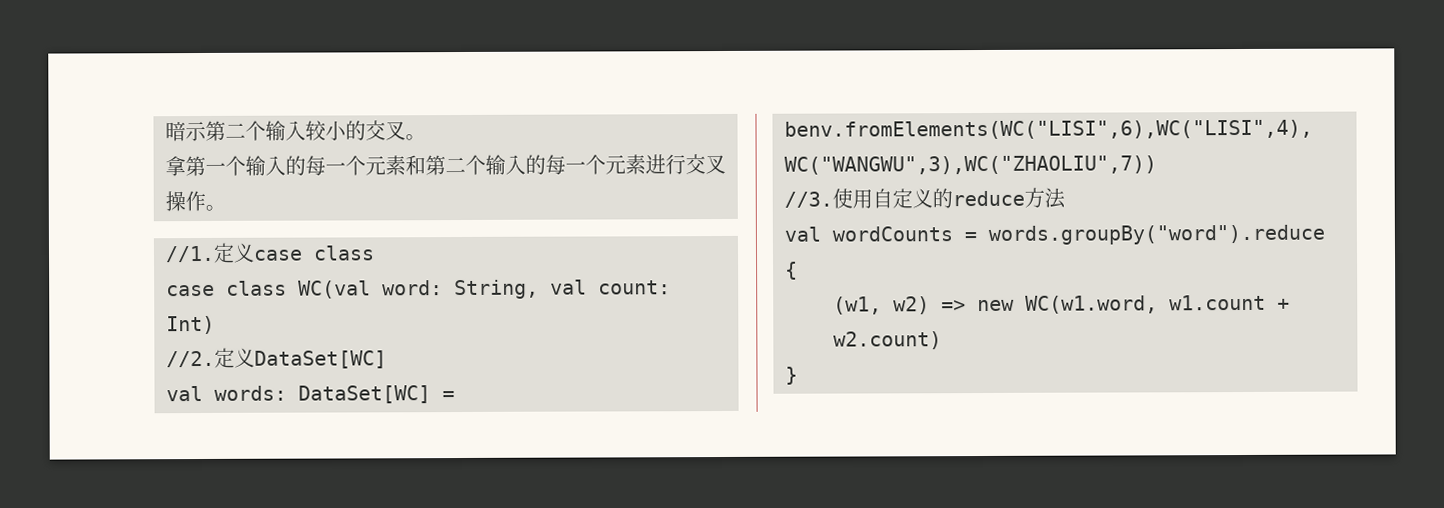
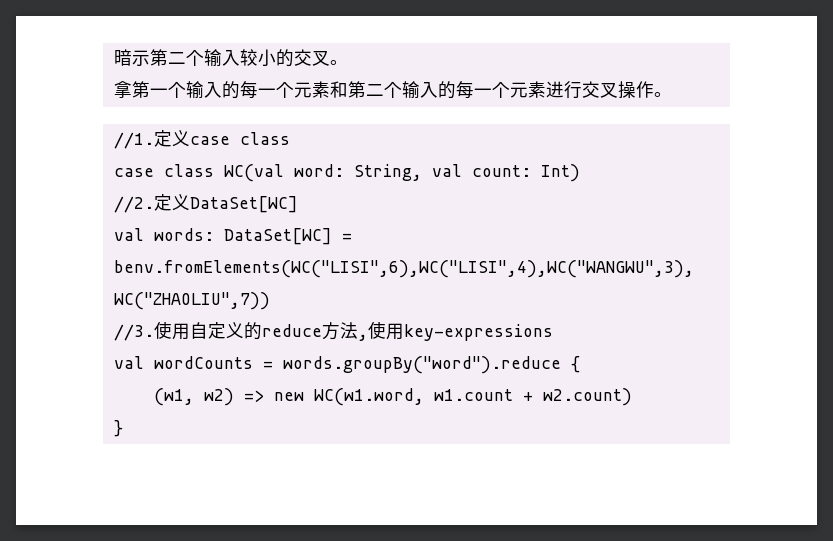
(1066, 198) none -> [357,321,553,341] ,使用key-expressions

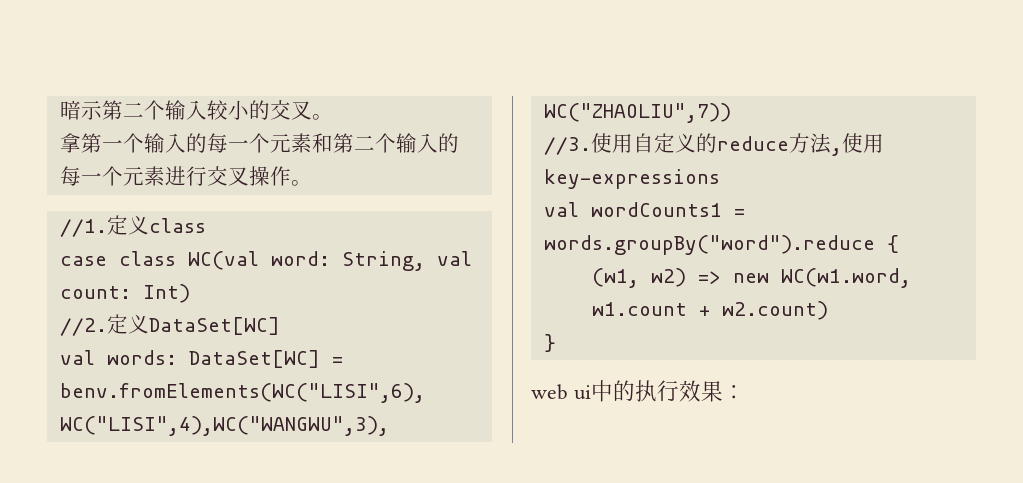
[189,136,230,145] case -> (149, 225) none
[153,356,253,369] wordCounts -> [590,202,722,217] wordCounts1
(123, 428) none -> [531,380,745,402] // web ui中的执行效果：

